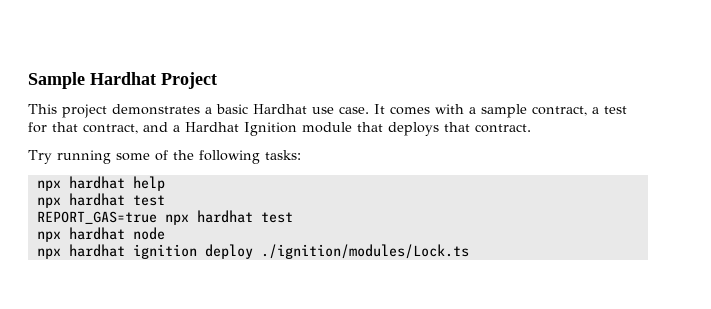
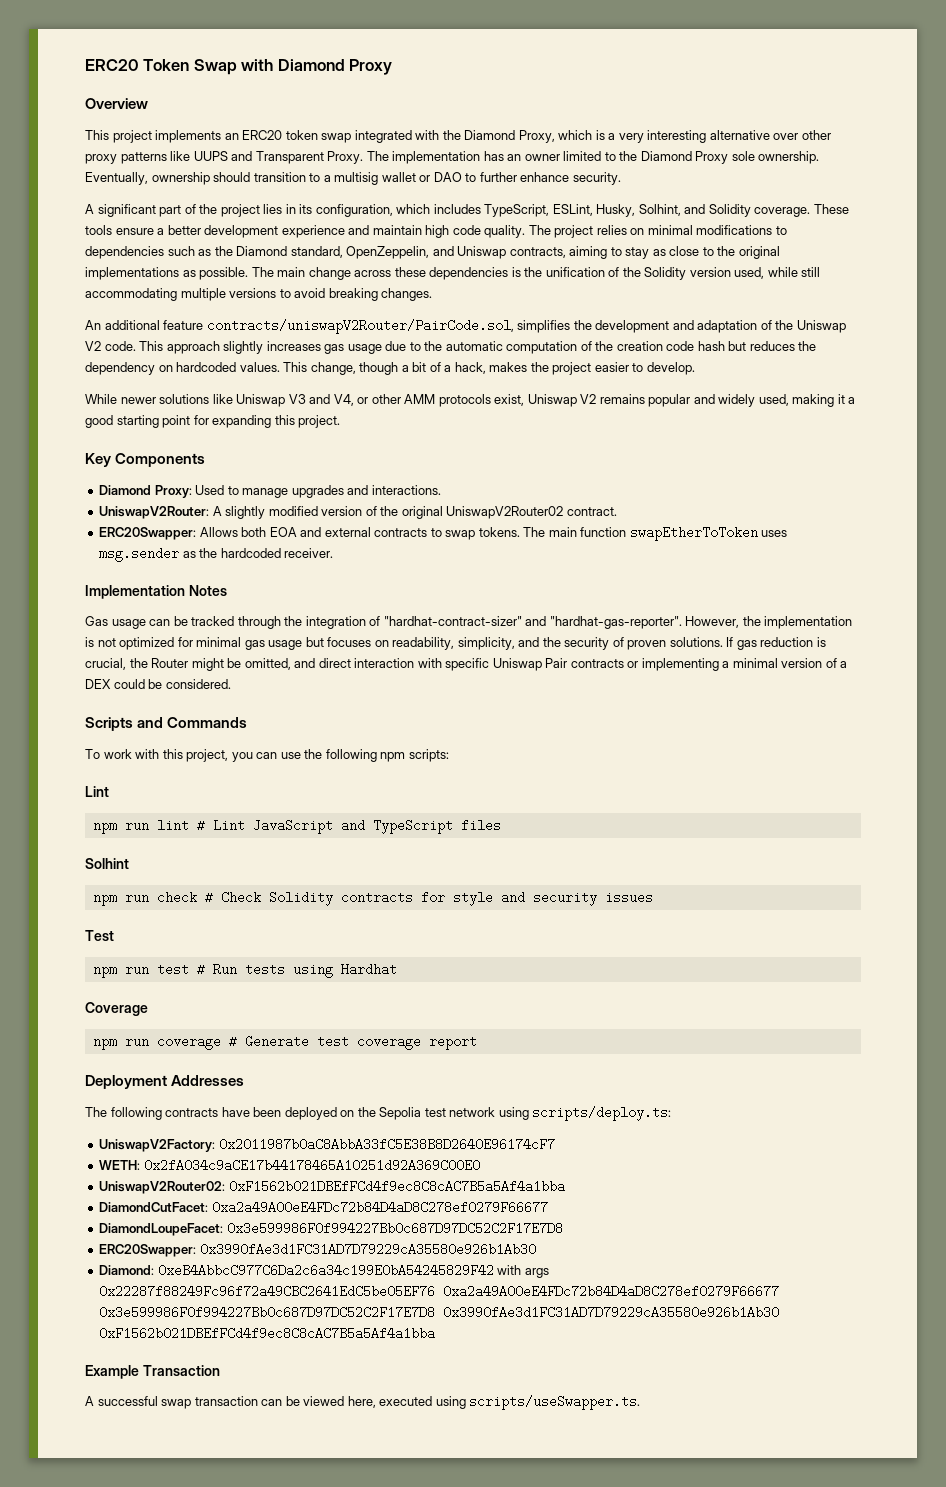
[28,72,217,89] [28,104,627,118] [28,122,531,136] [28,150,301,164] [36,176,165,191] [36,193,165,208] [36,210,293,225] [36,227,165,242] [36,244,469,259] Sample Hardhat Project // This project demonstrates a basic Hardhat use case. It comes with a sample contract, a test for that contract, and a Hardhat Ignition module that deploys that contract. // Try running some of the following tasks: // npx hardhat help // npx hardhat test // REPORT_GAS=true npx hardhat test // npx hardhat node // npx hardhat ignition deploy ./ignition/modules/Lock.ts -> [85,59,393,75] [85,98,148,109] [85,130,831,143] [85,151,820,164] [85,172,621,185] [85,204,849,217] [85,225,787,238] [85,246,780,259] [85,267,821,280] [85,288,433,301] [85,319,846,334] [85,341,817,354] [85,362,695,375] [85,394,856,407] [85,415,341,428] [85,453,206,467] [99,485,441,498] [99,506,617,519] [99,526,788,541] [99,547,334,562] [85,585,227,599] [85,616,853,629] [85,637,826,650] [85,658,848,671] [85,679,231,689] [85,717,248,731] [85,749,449,762] [85,786,109,797] [92,819,501,834] [85,858,129,869] [92,891,653,906] [85,930,114,941] [92,963,397,978] [85,1002,148,1016] [92,1035,477,1050] [85,1075,245,1089] [85,1106,672,1121] [99,1138,555,1152] [99,1159,480,1172] [99,1180,565,1194] [99,1201,548,1214] [99,1222,563,1236] [99,1243,536,1257] [99,1264,549,1278] [99,1285,780,1298] [99,1306,780,1319] [99,1327,436,1340] [85,1365,220,1379] [85,1395,641,1410] ERC20 Token Swap with Diamond Proxy // Overview // This project implements an ERC20 token swap integrated with the Diamond Proxy, which is a very interesting alternative over other proxy patterns like UUPS and Transparent Proxy. The implementation has an owner limited to the Diamond Proxy sole ownership. Eventually, ownership should transition to a multisig wallet or DAO to further enhance security. // A significant part of the project lies in its configuration, which includes TypeScript, ESLint, Husky, Solhint, and Solidity coverage. These tools ensure a better development experience and maintain high code quality. The project relies on minimal modifications to dependencies such as the Diamond standard, OpenZeppelin, and Uniswap contracts, aiming to stay as close to the original implementations as possible. The main change across these dependencies is the unification of the Solidity version used, while still accommodating multiple versions to avoid breaking changes. // An additional feature contracts/uniswapV2Router/PairCode.sol, simplifies the development and adaptation of the Uniswap V2 code. This approach slightly increases gas usage due to the automatic computation of the creation code hash but reduces the dependency on hardcoded values. This change, though a bit of a hack, makes the project easier to develop. // While newer solutions like Uniswap V3 and V4, or other AMM protocols exist, Uniswap V2 remains popular and widely used, making it a good starting point for expanding this project. // Key Components // Diamond Proxy: Used to manage upgrades and interactions. // UniswapV2Router: A slightly modified version of the original UniswapV2Router02 contract. // ERC20Swapper: Allows both EOA and external contracts to swap tokens. The main function swapEtherToToken uses msg.sender as the hardcoded receiver. // Implementation Notes // Gas usage can be tracked through the integration of "hardhat-contract-sizer" and "hardhat-gas-reporter". However, the implementation is not optimized for minimal gas usage but focuses on readability, simplicity, and the security of proven solutions. If gas reduction is crucial, the Router might be omitted, and direct interaction with specific Uniswap Pair contracts or implementing a minimal version of a DEX could be considered. // Scripts and Commands // To work with this project, you can use the following npm scripts: // Lint // npm run lint # Lint JavaScript and TypeScript files // Solhint // npm run check # Check Solidity contracts for style and security issues // Test // npm run test # Run tests using Hardhat // Coverage // npm run coverage # Generate test coverage report // Deployment Addresses // The following contracts have been deployed on the Sepolia test network using scripts/deploy.ts: // UniswapV2Factory: 0x2011987b0aC8AbbA33fC5E38B8D2640E96174cF7 // WETH: 0x2fA034c9aCE17b44178465A10251d92A369C00E0 // UniswapV2Router02: 0xF1562b021DBEfFCd4f9ec8C8cAC7B5a5Af4a1bba // DiamondCutFacet: 0xa2a49A00eE4FDc72b84D4aD8C278ef0279F66677 // DiamondLoupeFacet: 0x3e599986F0f994227Bb0c687D97DC52C2F17E7D8 // ERC20Swapper: 0x3990fAe3d1FC31AD7D79229cA35580e926b1Ab30 // Diamond: 0xeB4AbbcC977C6Da2c6a34c199E0bA54245829F42 with args 0x22287f88249Fc96f72a49CBC2641EdC5be05EF76 0xa2a49A00eE4FDc72b84D4aD8C278ef0279F66677 0x3e599986F0f994227Bb0c687D97DC52C2F17E7D8 0x3990fAe3d1FC31AD7D79229cA35580e926b1Ab30 0xF1562b021DBEfFCd4f9ec8C8cAC7B5a5Af4a1bba // Example Transaction // A successful swap transaction can be viewed here, executed using scripts/useSwapper.ts.

